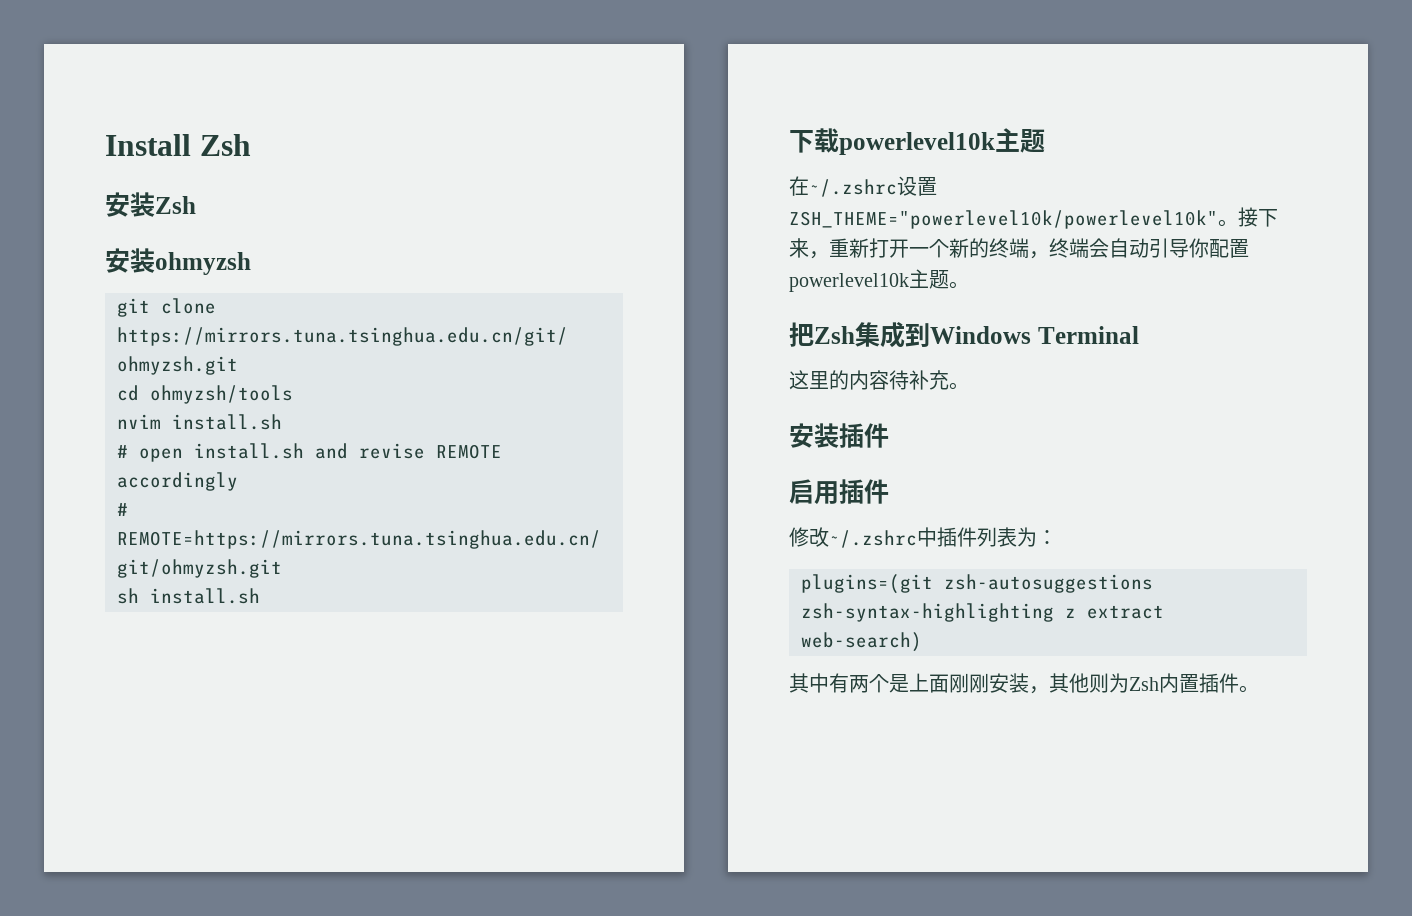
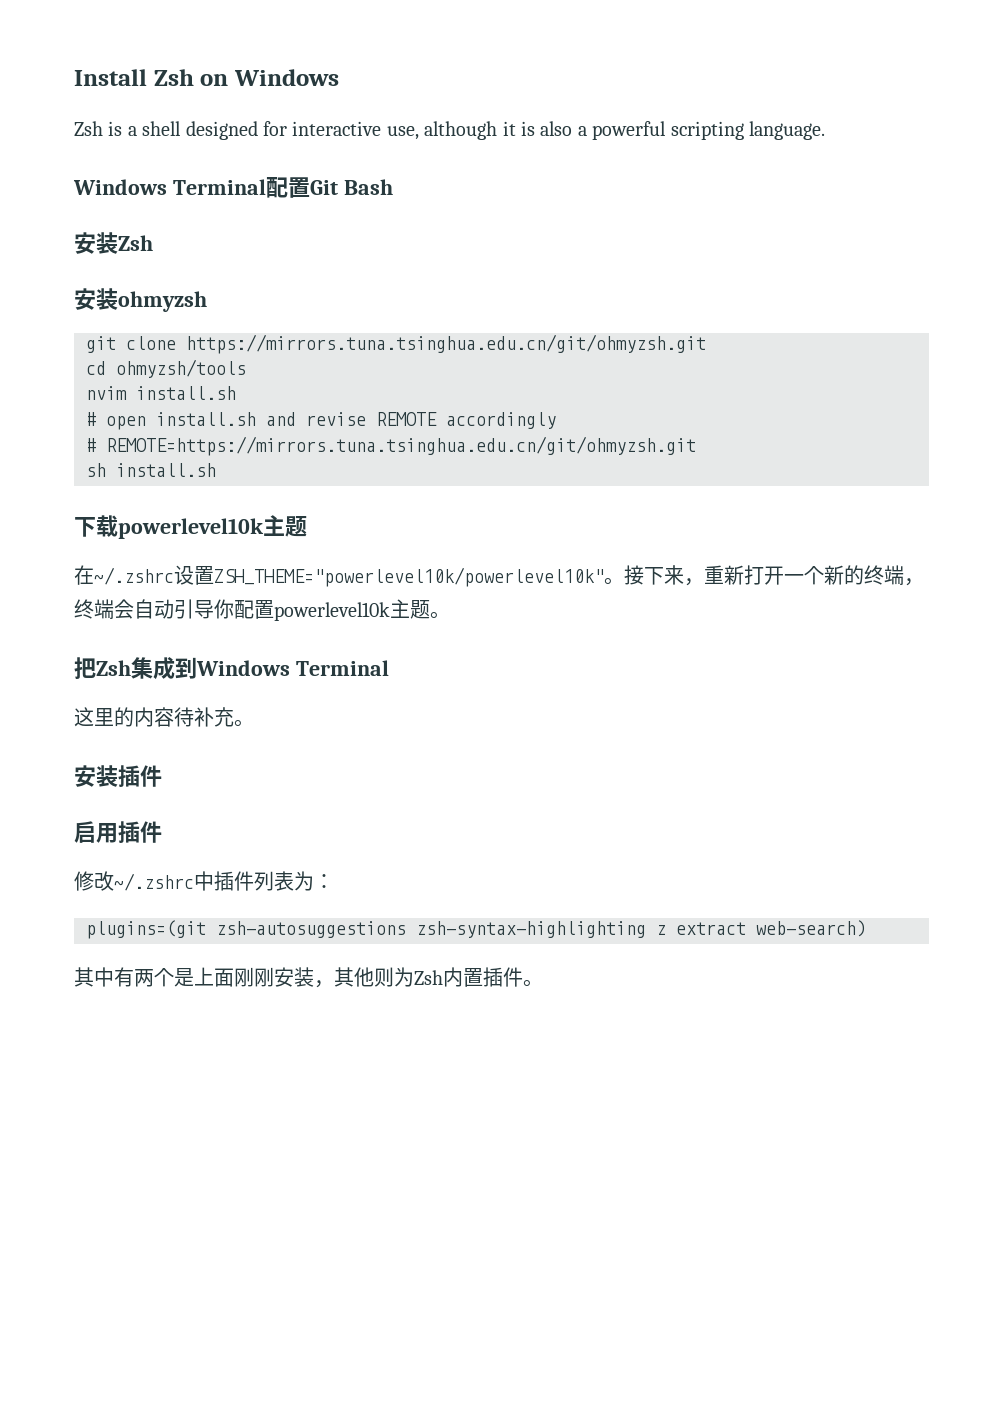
(251, 145) none -> [200,69,339,86] [74,121,825,140] [73,177,393,198] on Windows // Zsh is a shell designed for interactive use, although it is also a powerful scripting language. // Windows Terminal配置Git Bash

